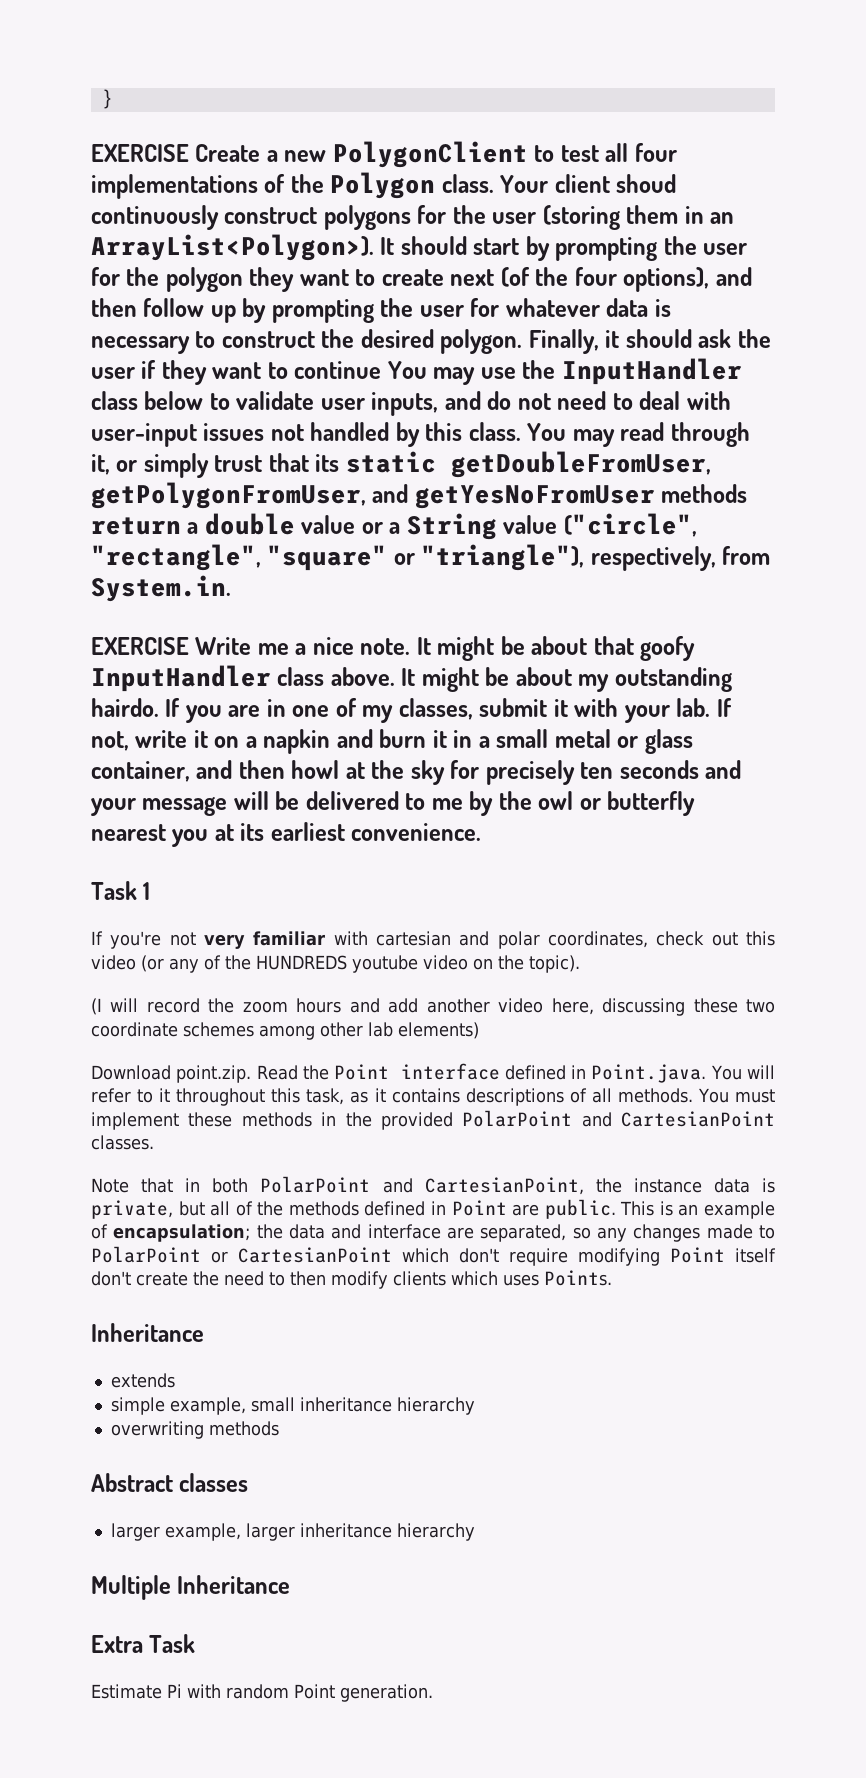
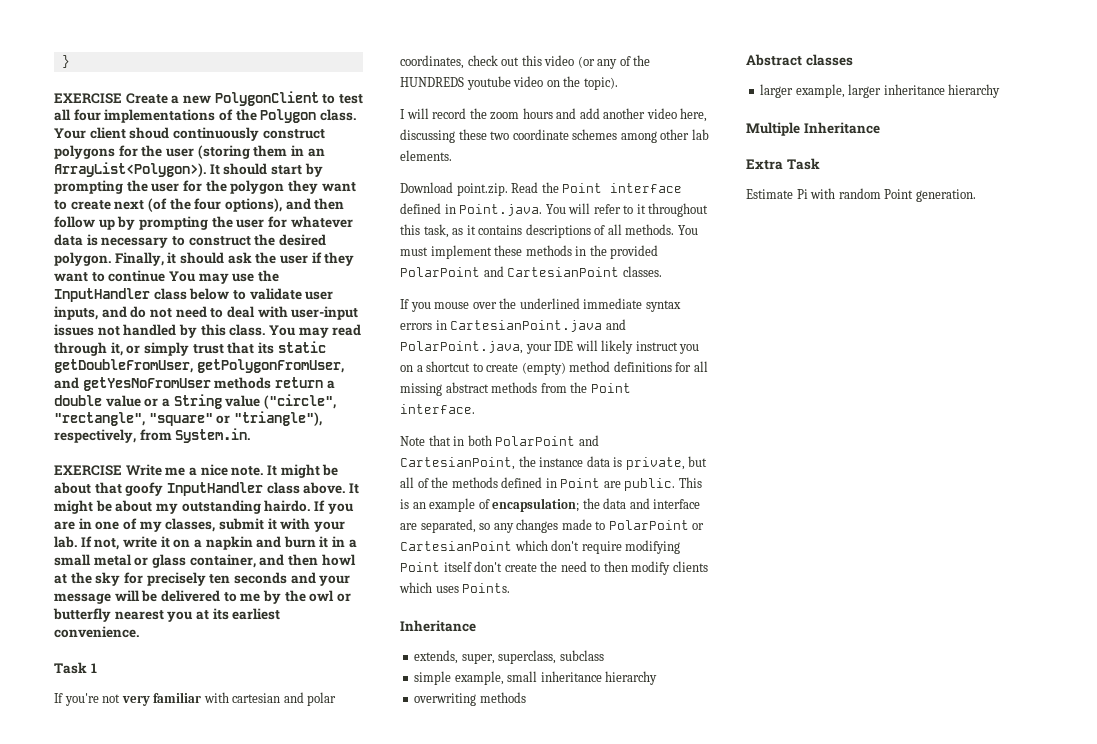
[91,998,102,1015] (I -> [400,109,405,119] I
[398,1022,479,1039] elements) -> [400,150,452,161] elements.
(154, 1142) none -> [400,298,681,312] [400,319,626,332] [400,340,700,354] [400,361,708,375] [400,382,631,396] [400,404,475,414] // If you mouse over the underlined immediate syntax errors in CartesianPoint.java and PolarPoint.java, your IDE will likely instruct you on a shortcut to create (empty) method definitions for all missing abstract methods from the Point interface.
[110,1373,175,1388] extends -> [414,650,604,664] extends, super, superclass, subclass

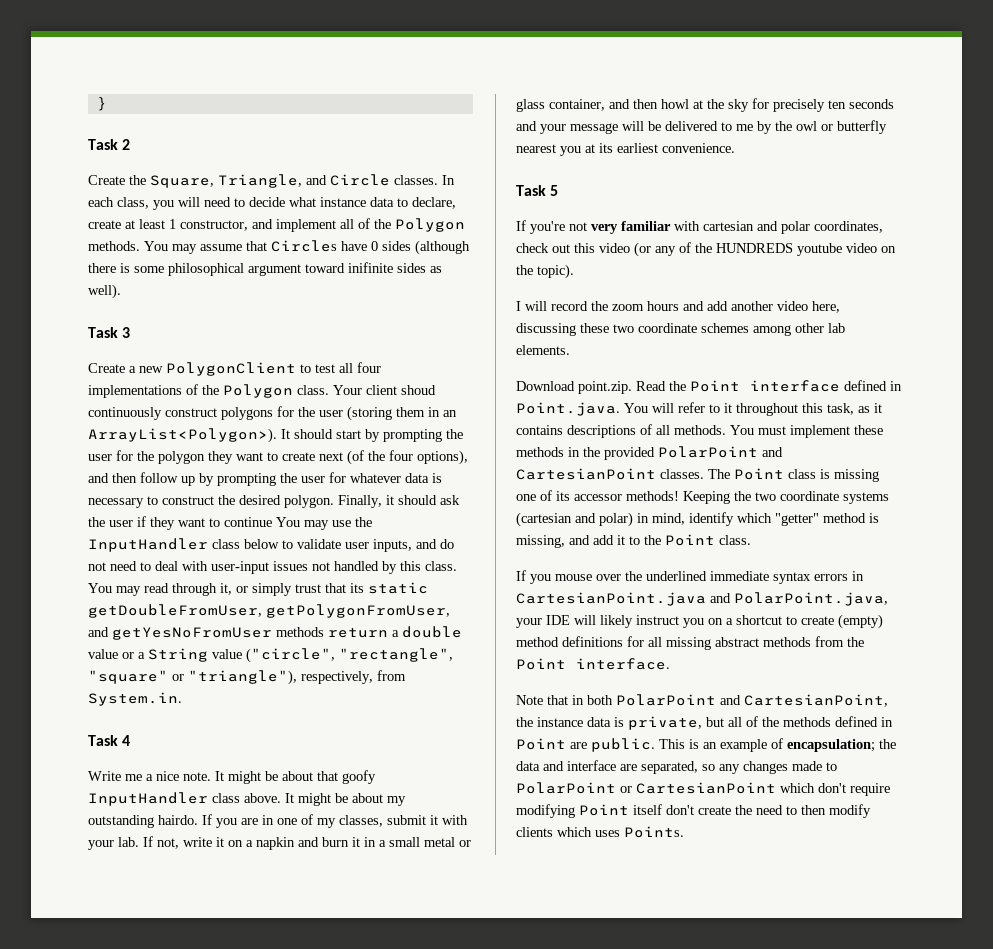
[54,93,122,104] EXERCISE -> [88,139,131,150] [88,174,455,188] [88,197,456,210] [88,218,465,232] [88,240,470,255] [88,262,442,276] [88,284,121,299] [88,327,131,338] Task 2 // Create the Square, Triangle, and Circle classes. In each class, you will need to decide what instance data to declare, create at least 1 constructor, and implement all of the Polygon methods. You may assume that Circles have 0 sides (although there is some philosophical argument toward inifinite sides as well). // Task 3 //
[54,465,122,476] EXERCISE -> [88,735,131,746] Task 4 //
[90,663,97,673] 1 -> [550,185,559,196] 5
(662, 271) none -> [708,468,879,482] [516,490,889,504] [516,512,879,527] [516,534,751,548] The Point class is missing one of its accessor methods! Keeping the two coordinate systems (cartesian and polar) in mind, identify which "getter" method is missing, and add it to the Point class.
[400,620,476,632] [414,650,604,664] [414,671,658,685] [414,692,526,706] [746,54,853,66] [760,84,1001,98] [746,122,880,136] [746,158,820,170] [746,188,976,202] // Inheritance // extends, super, superclass, subclass // simple example, small inheritance hierarchy // overwriting methods // Abstract classes // larger example, larger inheritance hierarchy // Multiple Inheritance // Extra Task // Estimate Pi with random Point generation. -> (684, 832) none

